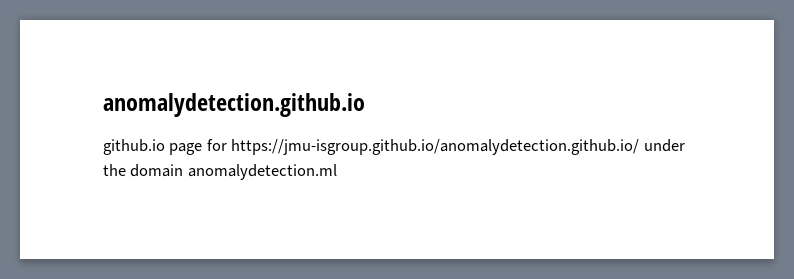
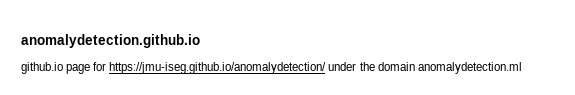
[231,139,640,155] https://jmu-isgroup.github.io/anomalydetection.github.io/ -> [109,62,327,74] https://jmu-iseg.github.io/anomalydetection/

